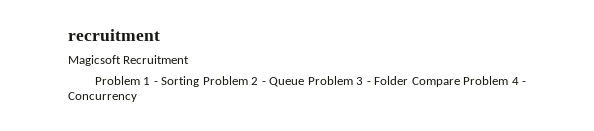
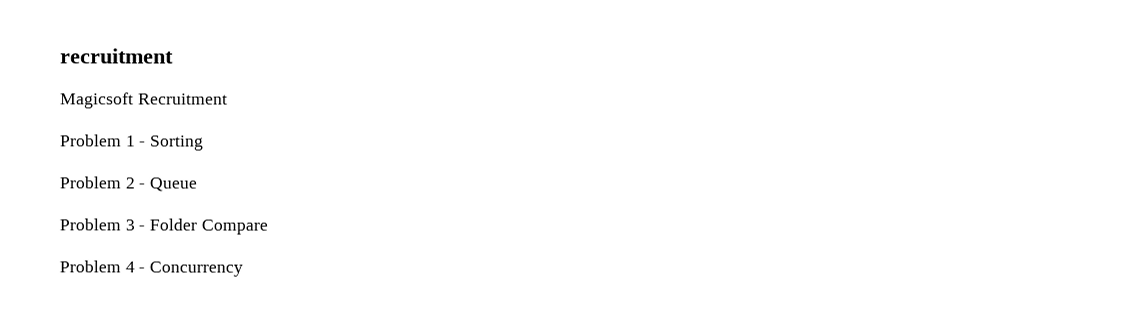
(200, 81) none -> (205, 143) //
(305, 82) none -> (198, 184) //
(460, 82) none -> (268, 227) //

